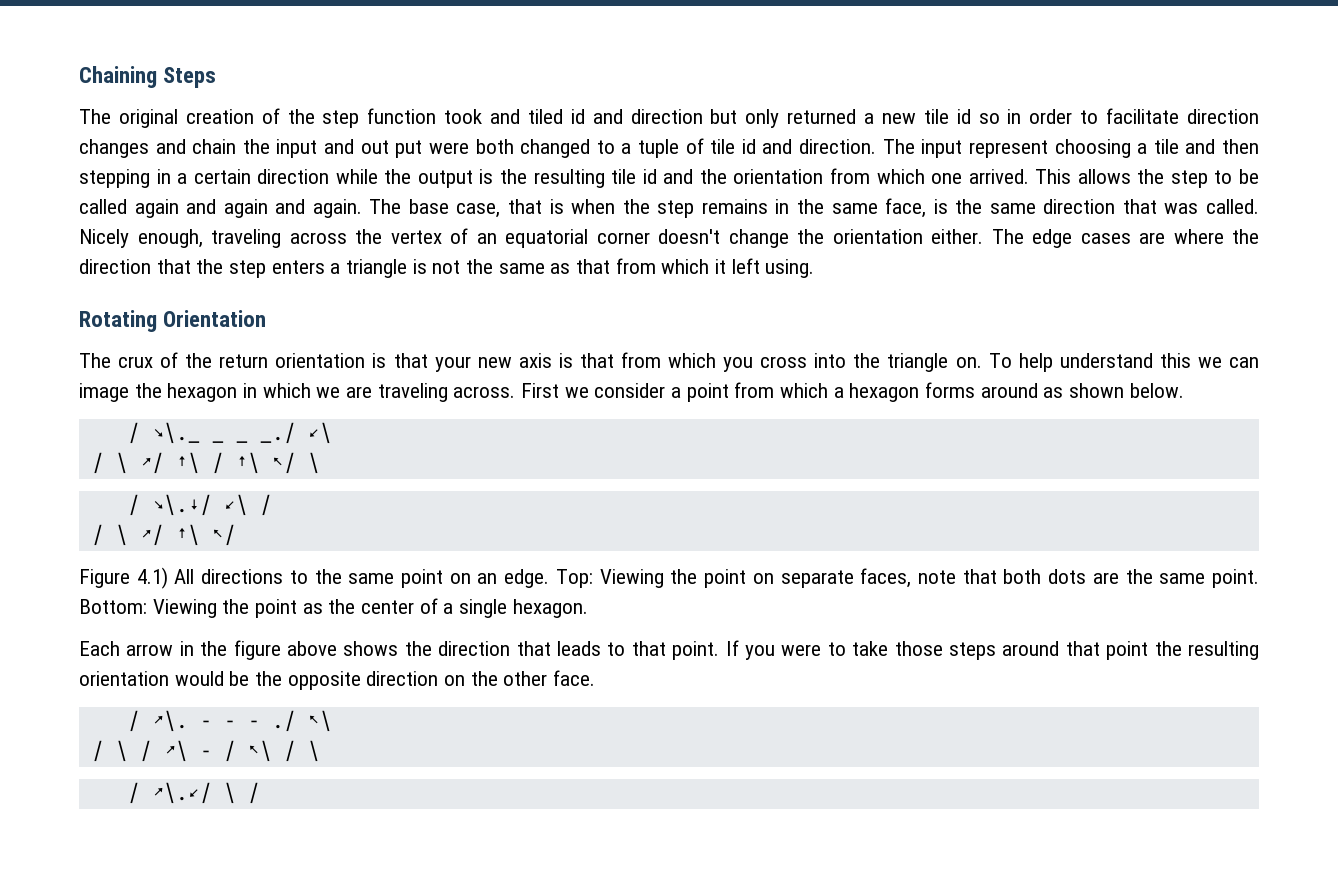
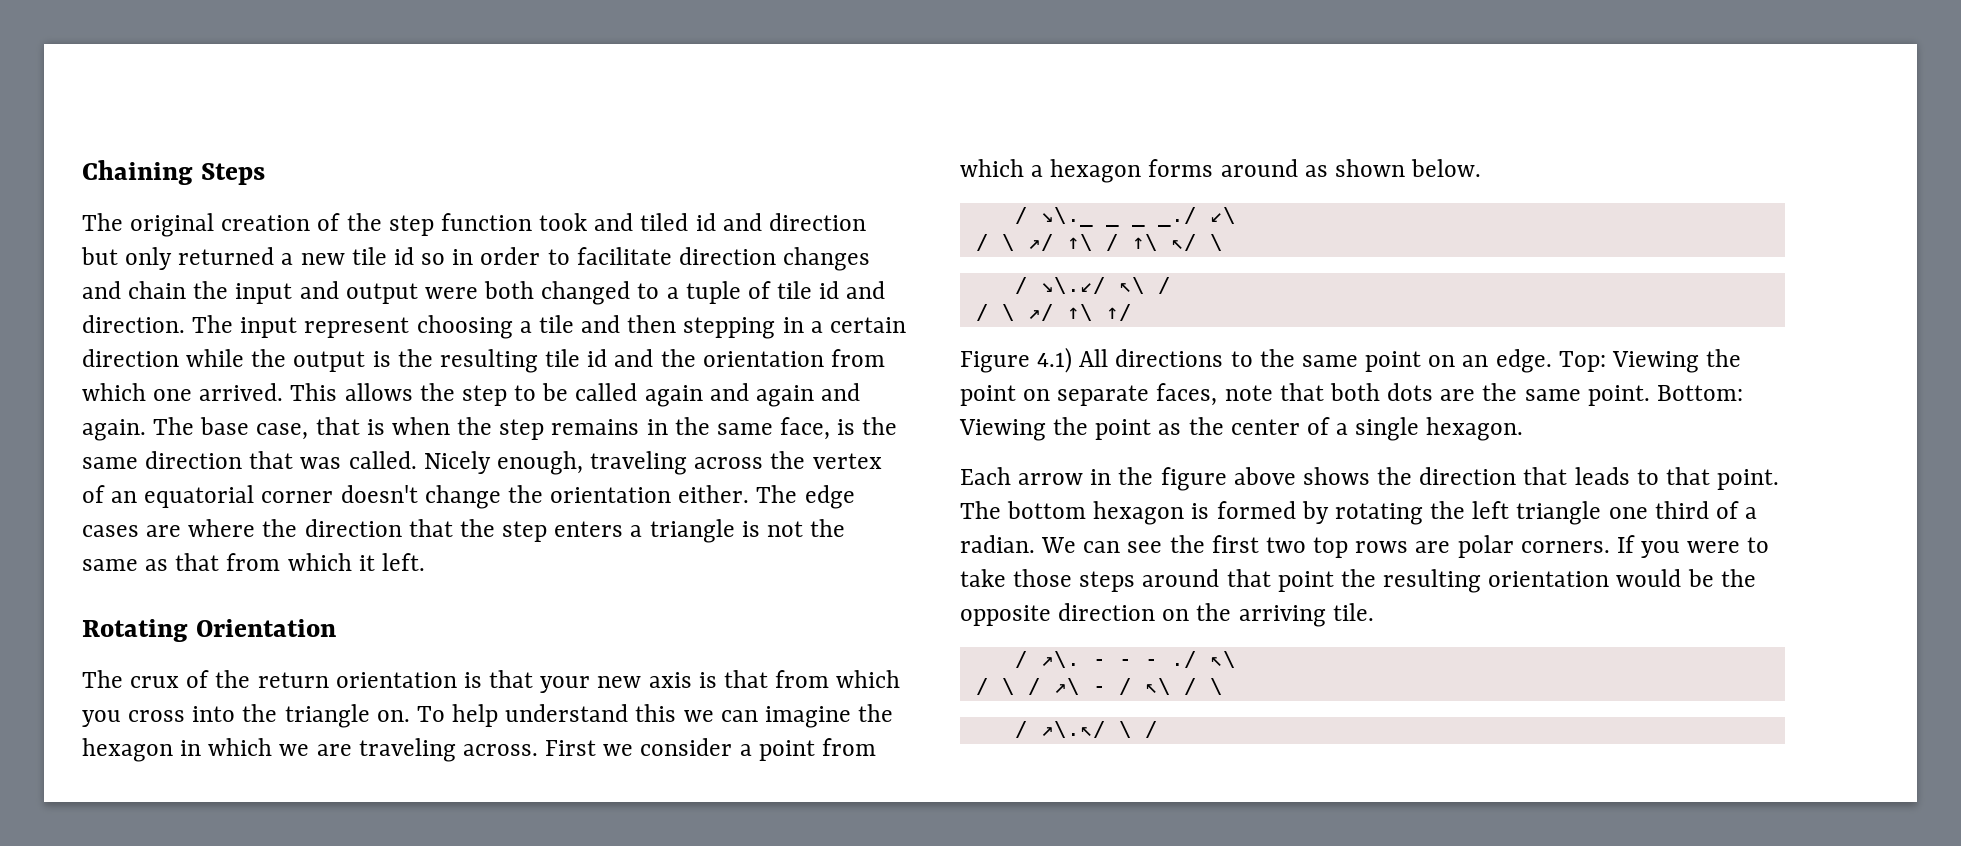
[360,140,423,158] out put -> [345,283,418,304] output
[731,258,815,278] left using. -> [381,553,425,571] left.
[79,383,129,402] image -> [764,706,851,728] imagine
[151,494,248,516] ↘\.↓/ ↙\ -> [1040,277,1145,294] ↘\.↙/ ↖\
[211,524,236,546] ↖/ -> [1105,304,1132,321] ↑/
(720, 650) none -> [960,501,1758,525] [960,535,1610,558] The bottom hexagon is formed by rotating the left triangle one third of a radian. We can see the first two top rows are polar corners.
[503,670,596,686] other face. -> [1238,603,1374,627] arriving tile.
[151,782,212,804] ↗\.↙/ -> [1040,721,1106,738] ↗\.↖/

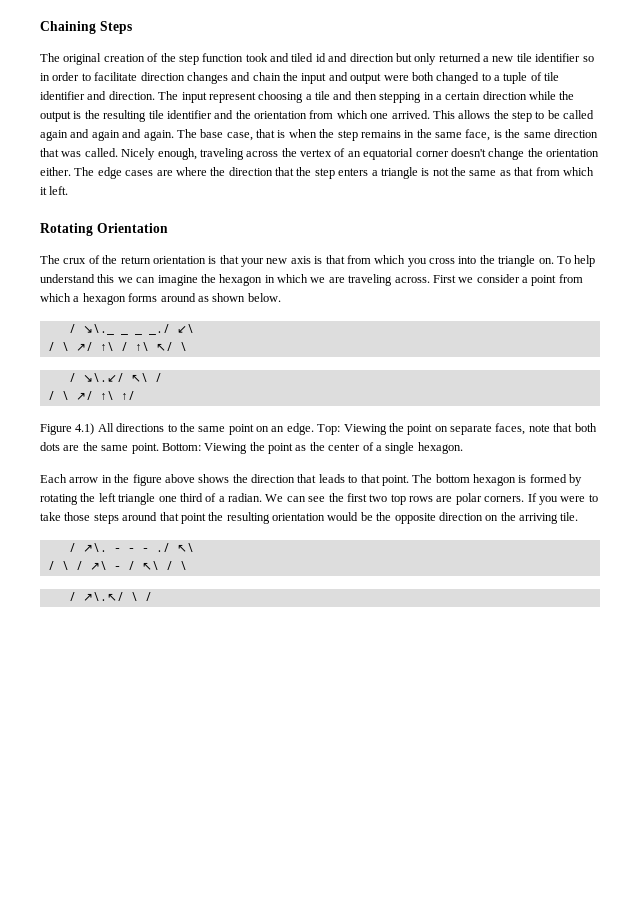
[393,247,414,265] id -> [535,53,581,62] identifier
[819,281,840,299] id -> [40,91,85,100] identifier
[587,349,608,367] id -> [166,110,212,119] identifier

